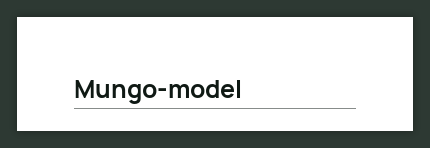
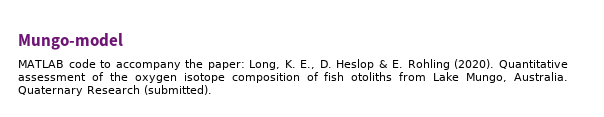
(242, 92) none -> [18,59,569,70] [18,72,569,83] [18,85,212,96] // MATLAB code to accompany the paper: Long, K. E., D. Heslop & E. Rohling (2020). Quantitative assessment of the oxygen isotope composition of fish otoliths from Lake Mungo, Australia. Quaternary Research (submitted).

